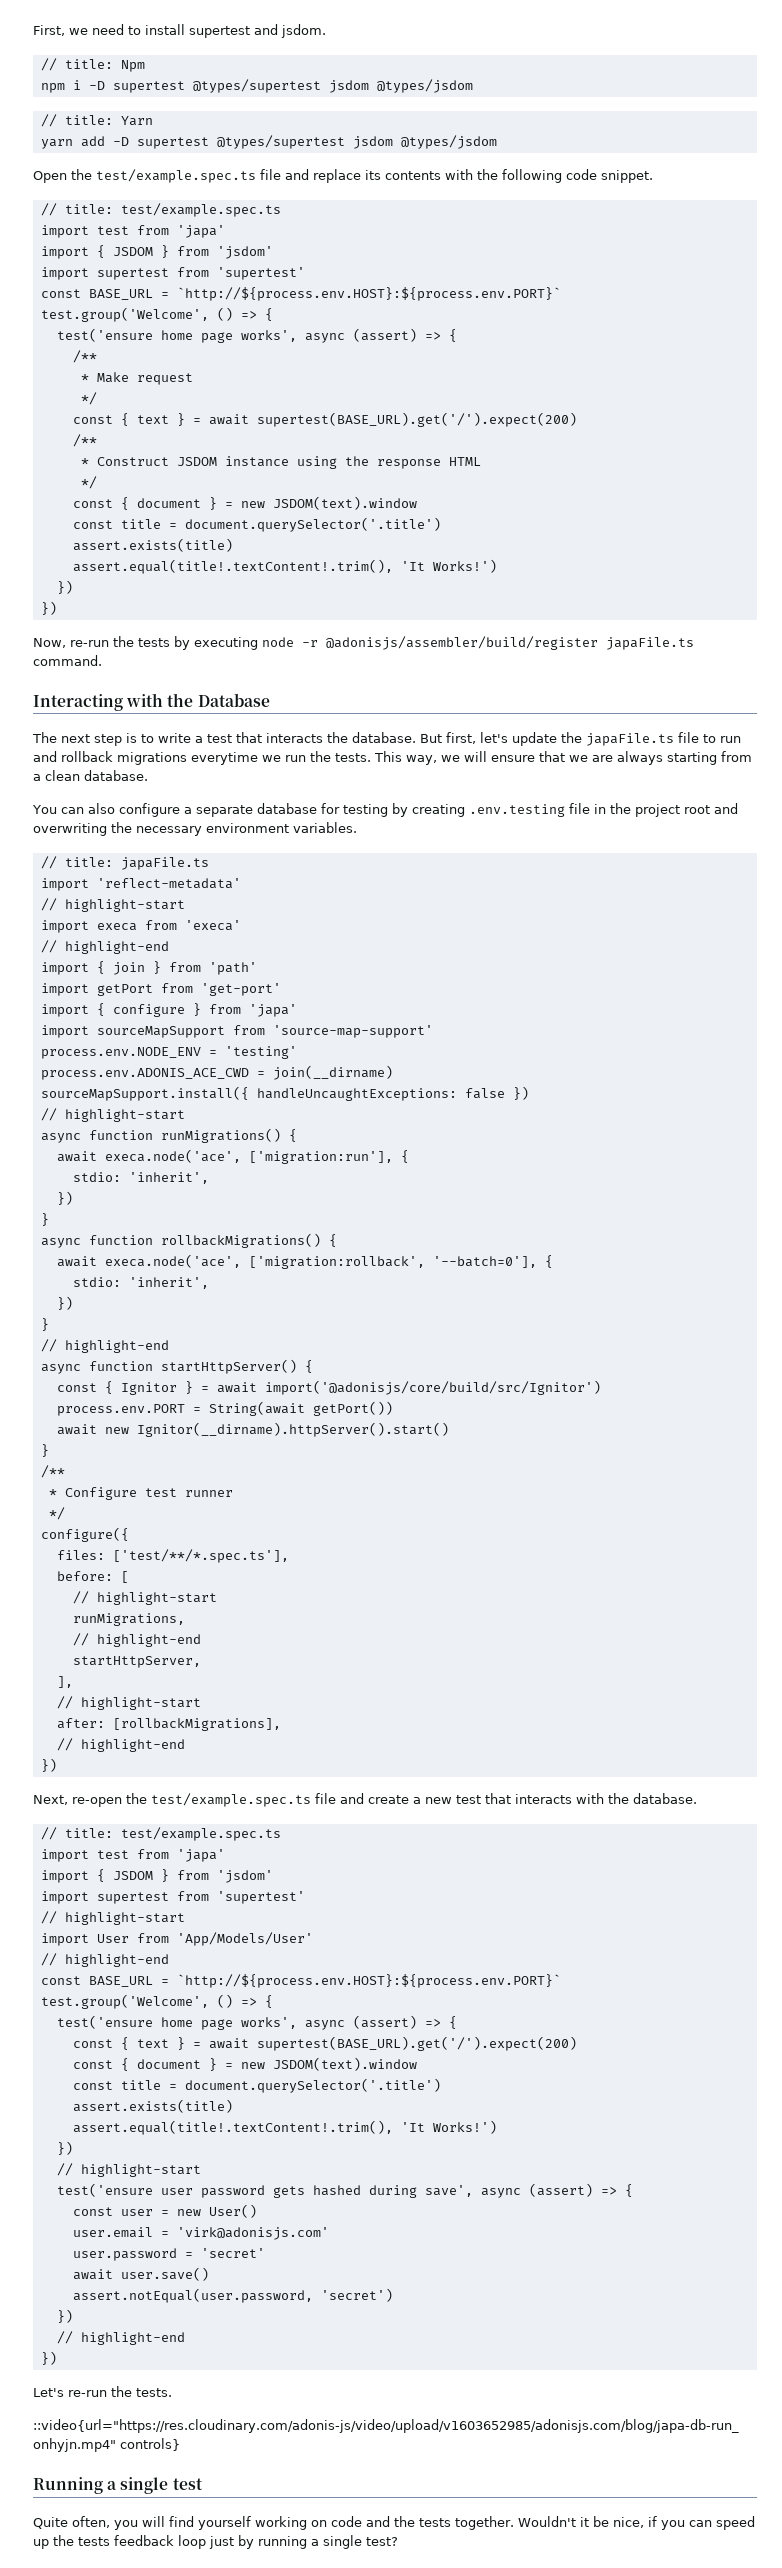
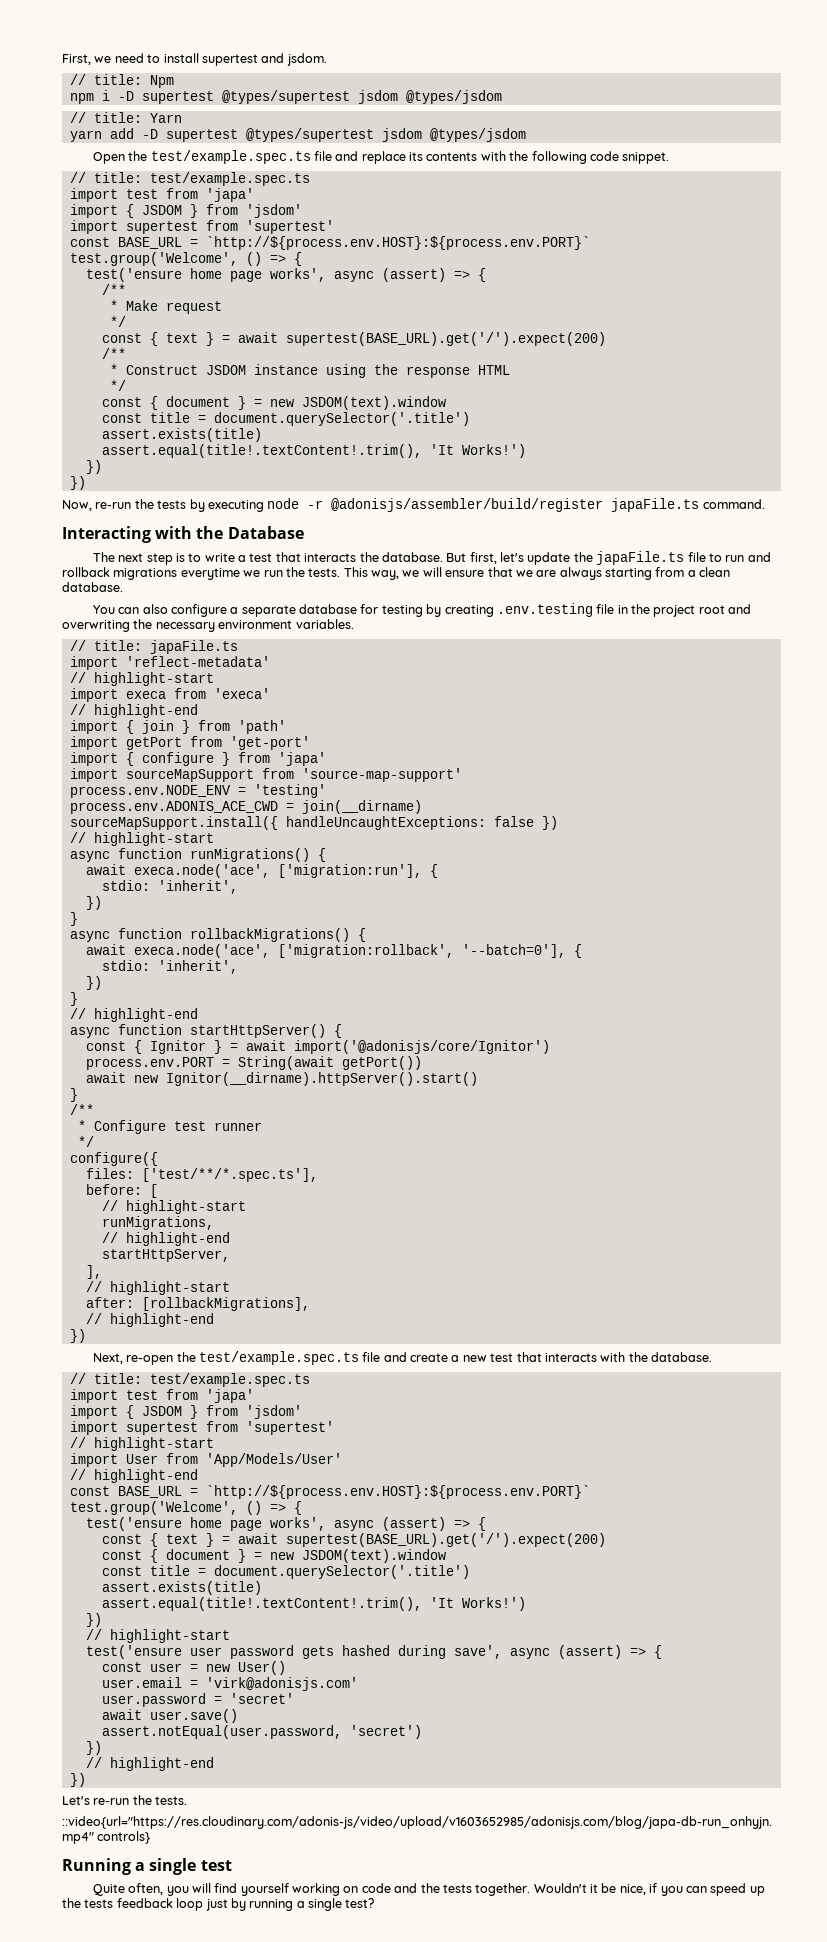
[264,1380,601,1395] import('@adonisjs/core/build/src/Ignitor') -> [293,1040,550,1054] import('@adonisjs/core/Ignitor')

